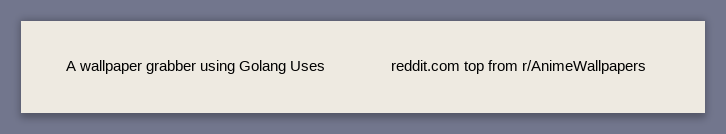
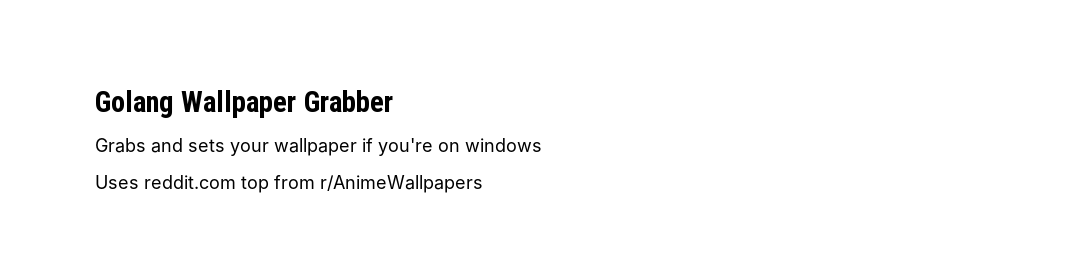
[66,60,287,74] A wallpaper grabber using Golang -> [95,90,393,118] [95,138,542,156] Golang Wallpaper Grabber // Grabs and sets your wallpaper if you're on windows //

